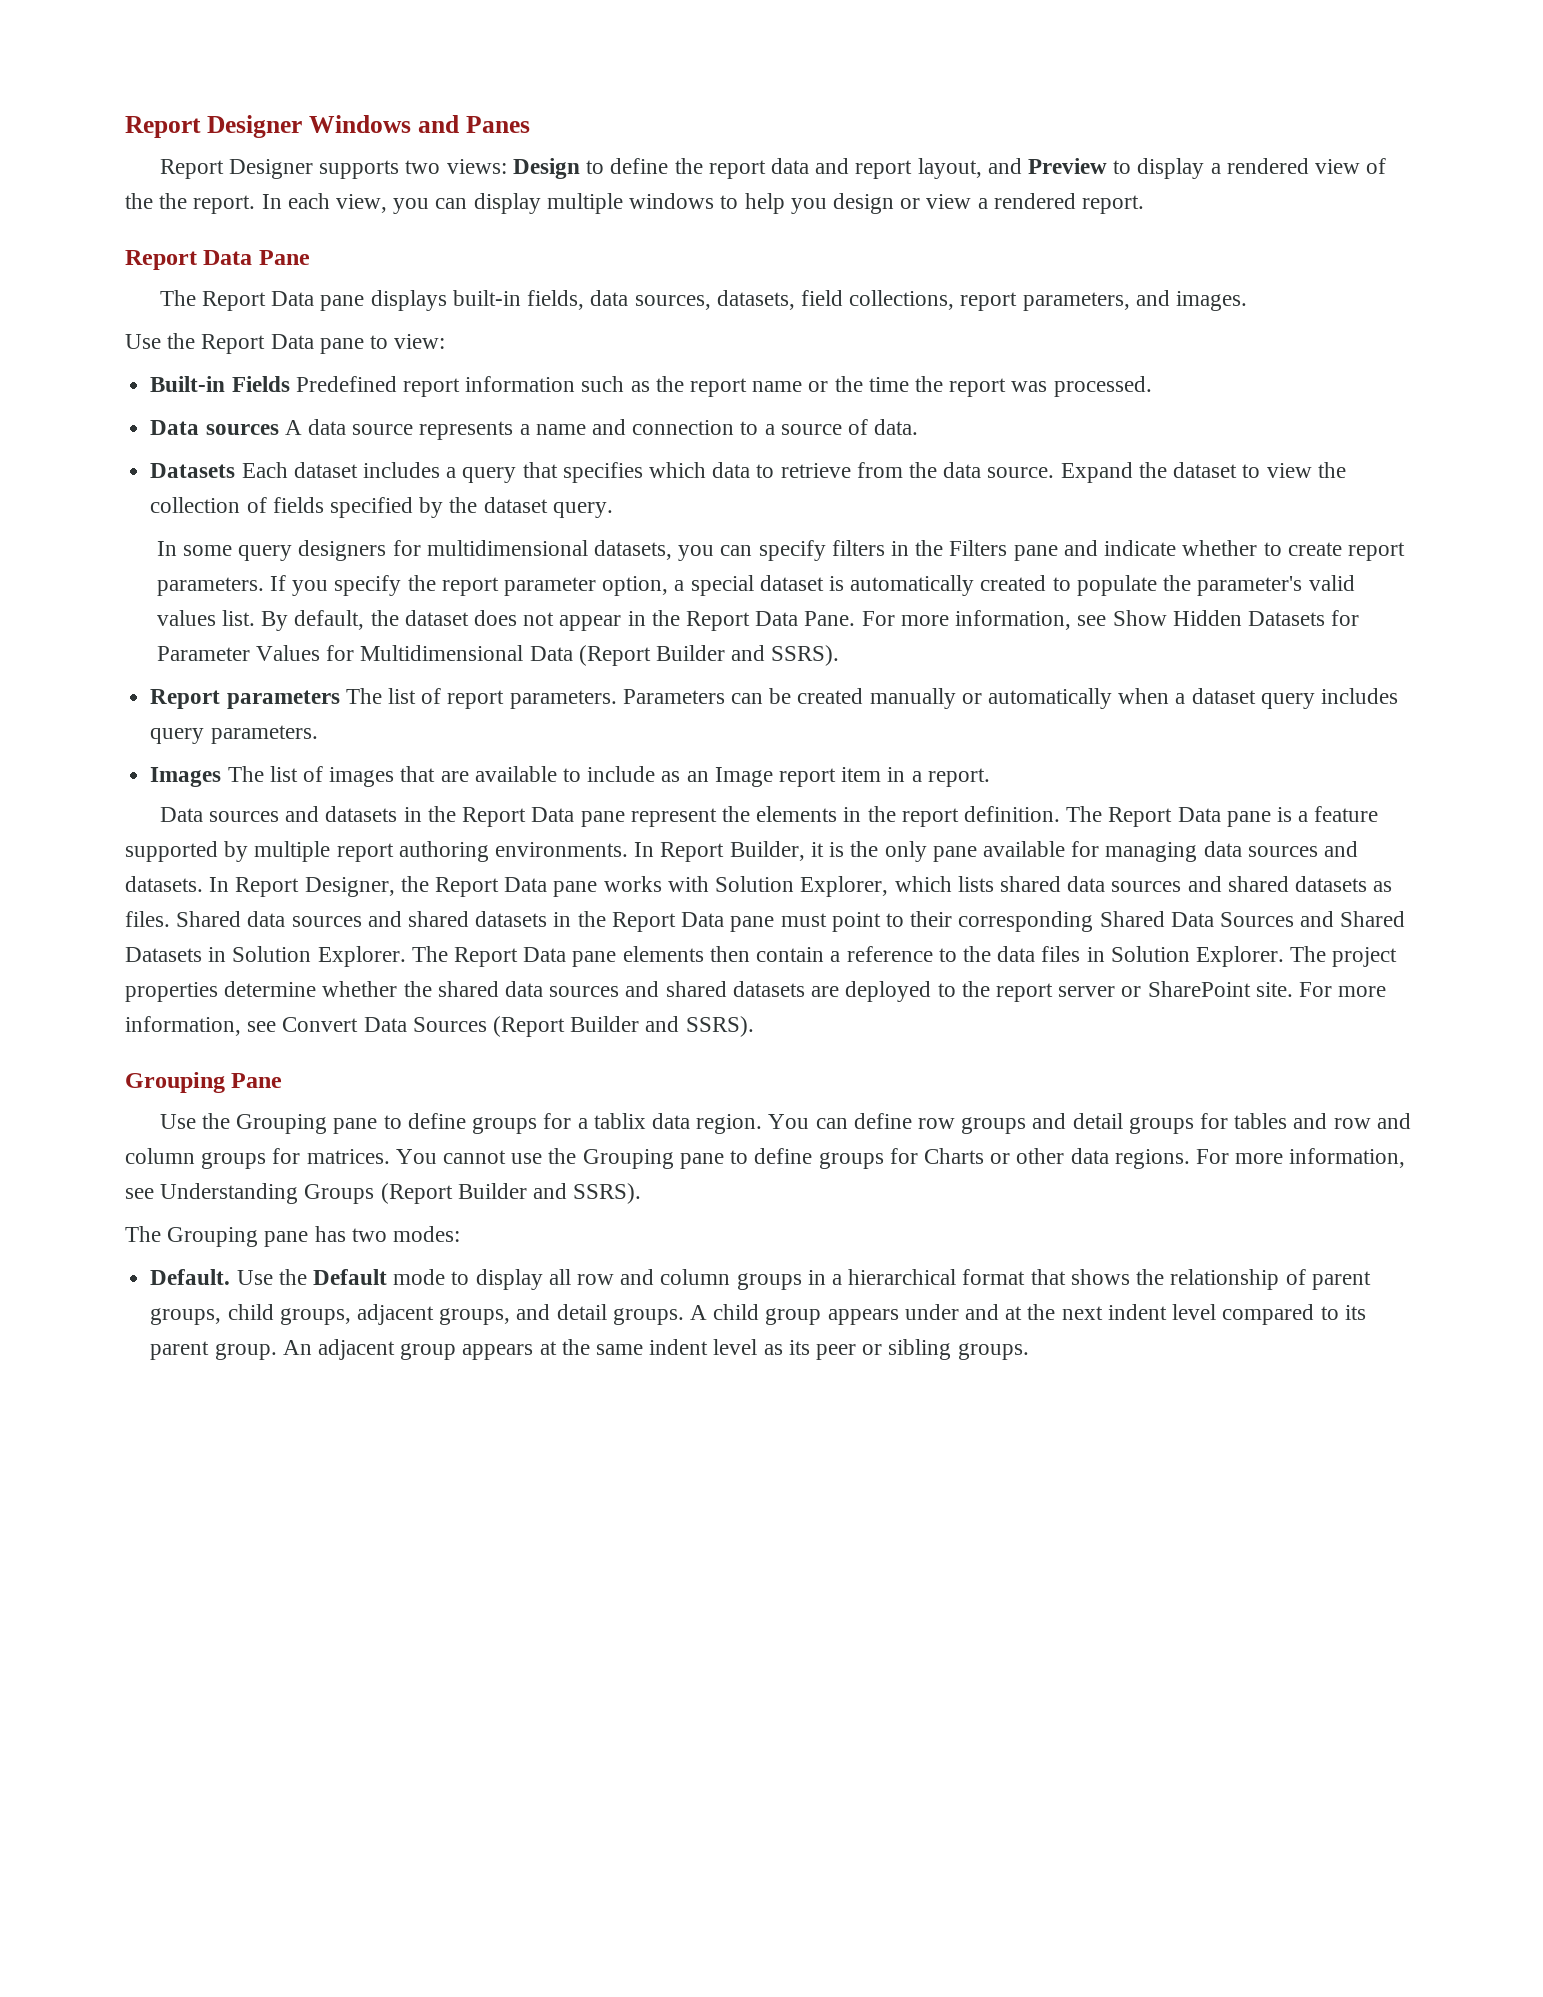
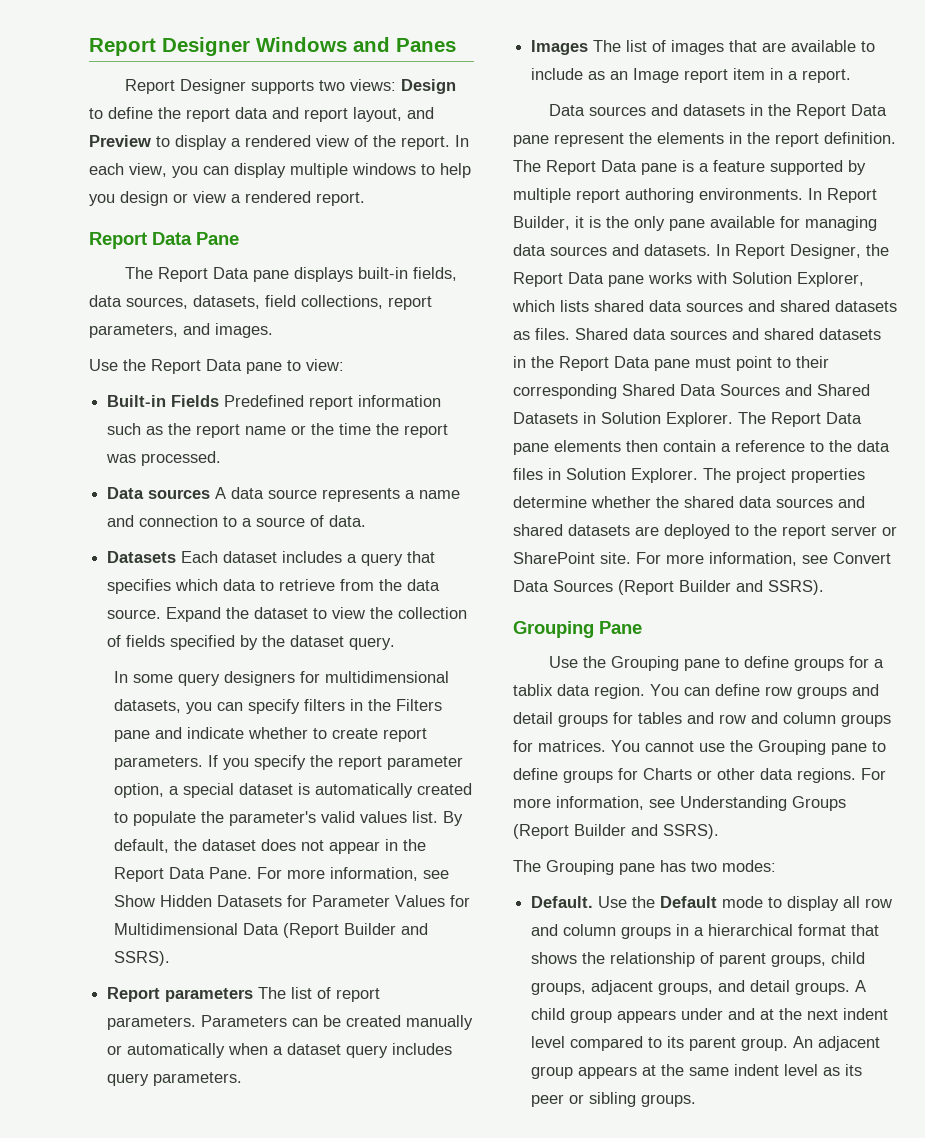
[159,193,188,209] the -> (396, 141) none

